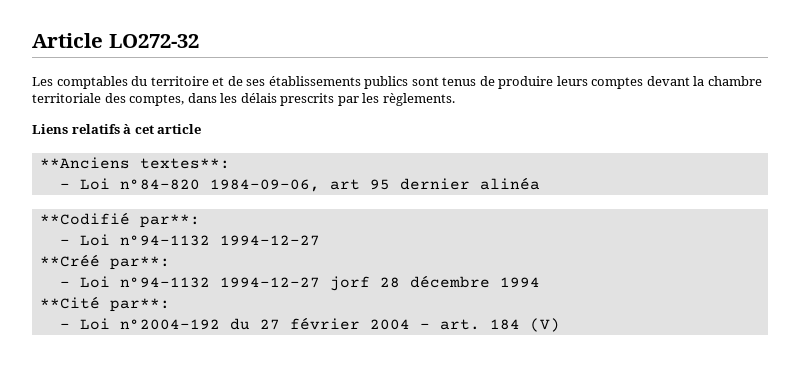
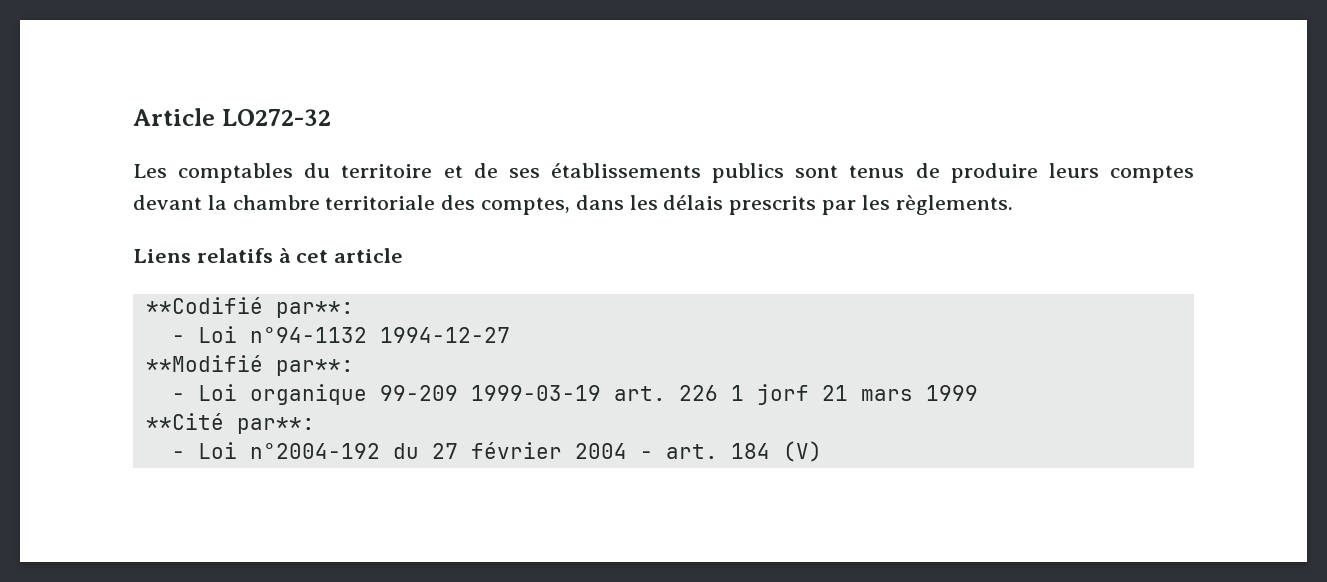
[39,157,230,169] [59,177,540,192] // **Anciens textes**: // - Loi n°84-820 1984-09-06, art 95 dernier alinéa -> (404, 255) none
[39,254,170,270] [59,275,540,291] **Créé par**: // - Loi n°94-1132 1994-12-27 jorf 28 décembre 1994 -> [145,355,354,376] [171,384,978,405] **Modifié par**: // - Loi organique 99-209 1999-03-19 art. 226 1 jorf 21 mars 1999

